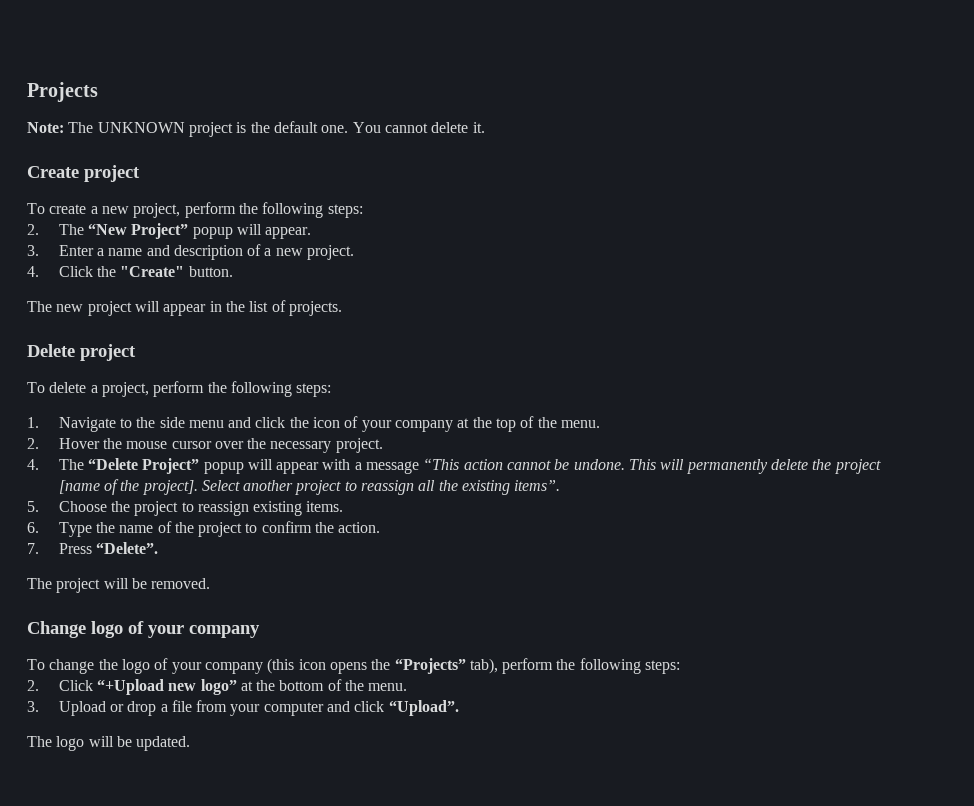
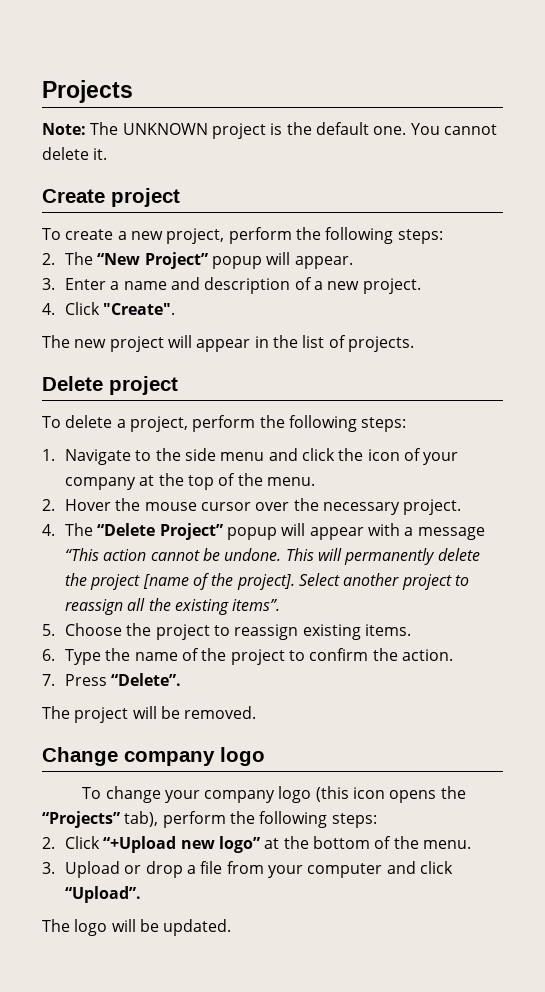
[96,266,233,277] the "Create" button. -> [103,303,176,315] "Create".
[91,621,260,638] logo of your company -> [124,747,265,766] company logo
[98,658,263,674] the logo of your company -> [164,786,312,803] your company logo

